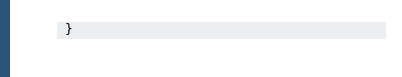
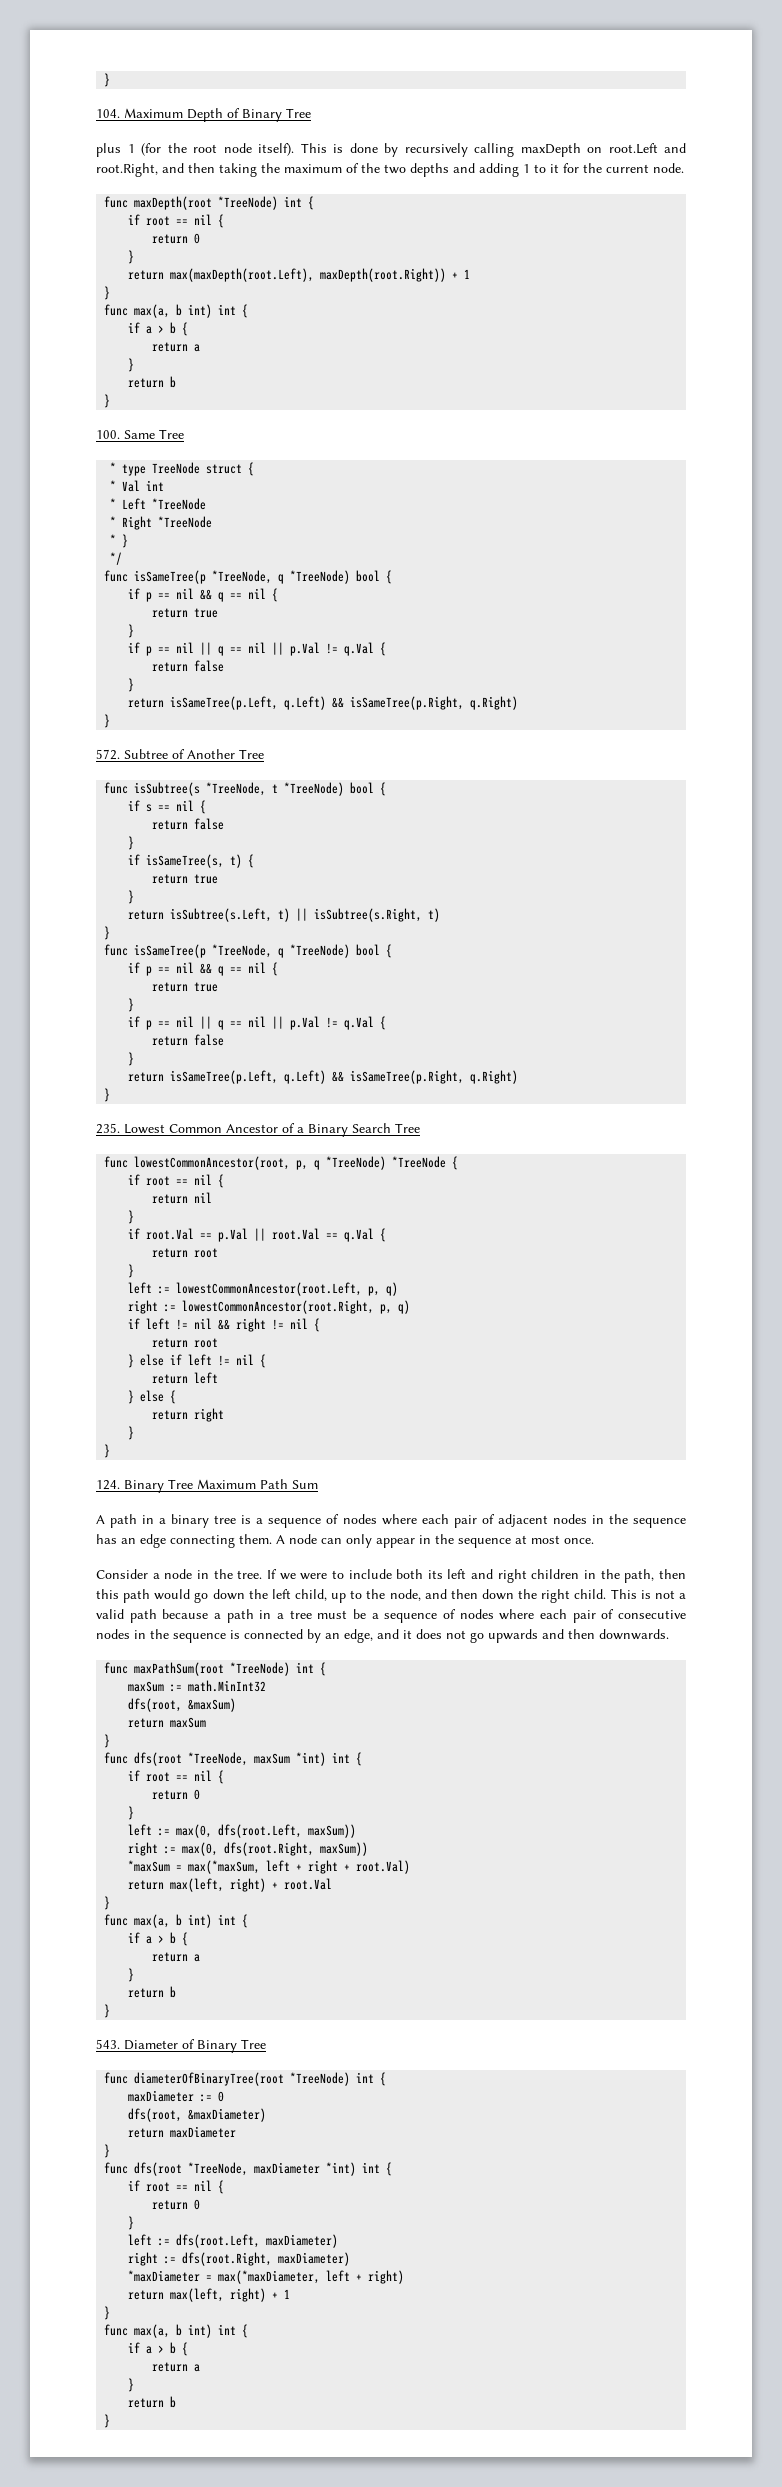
[64,23,73,35] } -> [104,73,111,87] [96,108,311,122] [96,143,686,157] [96,163,684,177] [104,196,315,210] [128,214,225,228] [152,233,201,244] [128,250,135,264] [128,268,471,282] [104,286,111,300] [104,304,249,318] [128,322,189,336] [152,342,201,352] [128,358,135,372] [128,376,177,388] [104,394,111,408] [96,429,184,439] [110,462,255,476] [110,480,165,492] [110,498,207,510] [110,516,213,530] [110,534,129,548] [110,552,123,565] [104,570,393,584] [128,588,279,602] [152,608,219,618] [128,624,135,638] [128,642,387,656] [152,660,225,672] [128,678,135,692] [128,696,519,710] [104,714,111,728] [96,749,264,760] [104,782,387,796] [128,800,207,814] [152,818,225,830] [128,836,135,850] [128,854,255,868] [152,874,219,884] [128,890,135,904] [128,908,441,922] [104,926,111,940] [104,944,393,958] [128,962,279,976] [152,982,219,992] [128,998,135,1012] [128,1016,387,1030] [152,1034,225,1046] [128,1052,135,1066] [128,1070,519,1084] [104,1088,111,1102] [96,1123,420,1137] [104,1156,459,1170] [128,1174,225,1188] [152,1192,213,1204] [128,1210,135,1224] [128,1228,387,1242] [152,1248,219,1258] [128,1264,135,1278] [128,1282,399,1296] [128,1300,411,1314] [128,1318,321,1332] [152,1338,219,1348] [128,1354,267,1368] [152,1372,219,1384] [128,1390,177,1404] [152,1408,225,1422] [128,1426,135,1440] [104,1444,111,1458] [96,1479,318,1493] [96,1514,686,1528] [96,1534,594,1548] [96,1569,686,1583] [96,1589,686,1603] [96,1609,687,1623] [96,1629,669,1643] [104,1662,327,1676] [128,1680,267,1692] [128,1698,237,1712] [128,1717,207,1728] [104,1734,111,1748] [104,1752,363,1766] [128,1770,225,1784] [152,1789,201,1800] [128,1806,135,1820] [128,1824,357,1838] [128,1842,369,1856] [128,1860,411,1874] [128,1878,333,1892] [104,1896,111,1910] [104,1914,249,1928] [128,1932,189,1946] [152,1952,201,1962] [128,1968,135,1982] [128,1986,177,1998] [104,2004,111,2018] [96,2039,266,2053] [104,2072,387,2086] [128,2090,225,2102] [128,2108,267,2122] [128,2126,237,2138] [104,2144,111,2158] [104,2162,393,2176] [128,2180,225,2194] [152,2199,201,2210] [128,2216,135,2230] [128,2234,339,2248] [128,2252,351,2266] [128,2270,405,2284] [128,2288,291,2302] [104,2306,111,2320] [104,2324,249,2338] [128,2342,189,2356] [152,2362,201,2372] [128,2378,135,2392] [128,2396,177,2408] [104,2414,111,2428] } // 104. Maximum Depth of Binary Tree // plus 1 (for the root node itself). This is done by recursively calling maxDepth on root.Left and root.Right, and then taking the maximum of the two depths and adding 1 to it for the current node. // func maxDepth(root *TreeNode) int { // if root == nil { // return 0 // } // return max(maxDepth(root.Left), maxDepth(root.Right)) + 1 // } // func max(a, b int) int { // if a > b { // return a // } // return b // } // 100. Same Tree // * type TreeNode struct { // * Val int // * Left *TreeNode // * Right *TreeNode // * } // */ // func isSameTree(p *TreeNode, q *TreeNode) bool { // if p == nil && q == nil { // return true // } // if p == nil || q == nil || p.Val != q.Val { // return false // } // return isSameTree(p.Left, q.Left) && isSameTree(p.Right, q.Right) // } // 572. Subtree of Another Tree // func isSubtree(s *TreeNode, t *TreeNode) bool { // if s == nil { // return false // } // if isSameTree(s, t) { // return true // } // return isSubtree(s.Left, t) || isSubtree(s.Right, t) // } // func isSameTree(p *TreeNode, q *TreeNode) bool { // if p == nil && q == nil { // return true // } // if p == nil || q == nil || p.Val != q.Val { // return false // } // return isSameTree(p.Left, q.Left) && isSameTree(p.Right, q.Right) // } // 235. Lowest Common Ancestor of a Binary Search Tree // func lowestCommonAncestor(root, p, q *TreeNode) *TreeNode { // if root == nil { // return nil // } // if root.Val == p.Val || root.Val == q.Val { // return root // } // left := lowestCommonAncestor(root.Left, p, q) // right := lowestCommonAncestor(root.Right, p, q) // if left != nil && right != nil { // return root // } else if left != nil { // return left // } else { // return right // } // } // 124. Binary Tree Maximum Path Sum // A path in a binary tree is a sequence of nodes where each pair of adjacent nodes in the sequence has an edge connecting them. A node can only appear in the sequence at most once. // Consider a node in the tree. If we were to include both its left and right children in the path, then this path would go down the left child, up to the node, and then down the right child. This is not a valid path because a path in a tree must be a sequence of nodes where each pair of consecutive nodes in the sequence is connected by an edge, and it does not go upwards and then downwards. // func maxPathSum(root *TreeNode) int { // maxSum := math.MinInt32 // dfs(root, &maxSum) // return maxSum // } // func dfs(root *TreeNode, maxSum *int) int { // if root == nil { // return 0 // } // left := max(0, dfs(root.Left, maxSum)) // right := max(0, dfs(root.Right, maxSum)) // *maxSum = max(*maxSum, left + right + root.Val) // return max(left, right) + root.Val // } // func max(a, b int) int { // if a > b { // return a // } // return b // } // 543. Diameter of Binary Tree // func diameterOfBinaryTree(root *TreeNode) int { // maxDiameter := 0 // dfs(root, &maxDiameter) // return maxDiameter // } // func dfs(root *TreeNode, maxDiameter *int) int { // if root == nil { // return 0 // } // left := dfs(root.Left, maxDiameter) // right := dfs(root.Right, maxDiameter) // *maxDiameter = max(*maxDiameter, left + right) // return max(left, right) + 1 // } // func max(a, b int) int { // if a > b { // return a // } // return b // }

